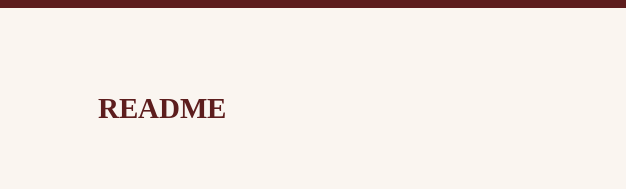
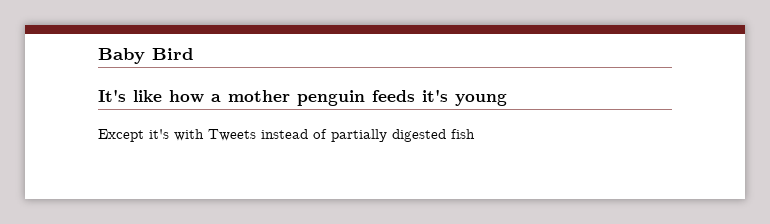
[98,99,226,118] README -> [98,48,193,64] [98,89,507,106] [98,129,475,142] Baby Bird // It's like how a mother penguin feeds it's young // Except it's with Tweets instead of partially digested fish

